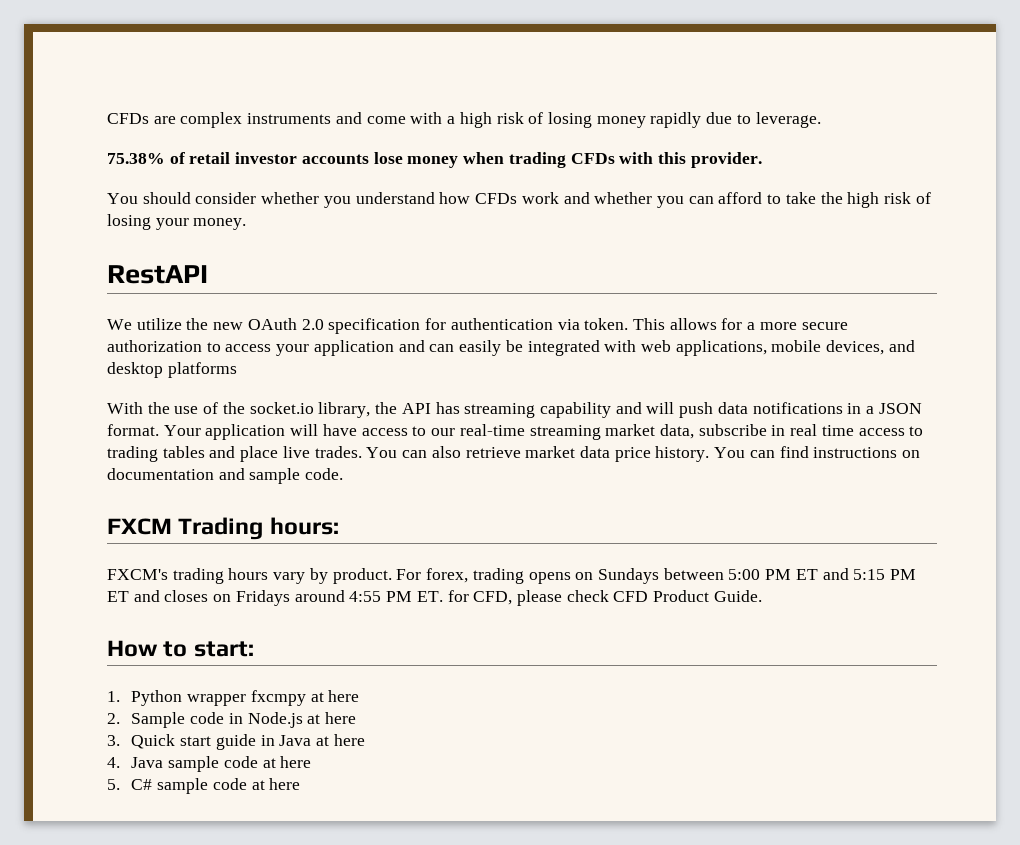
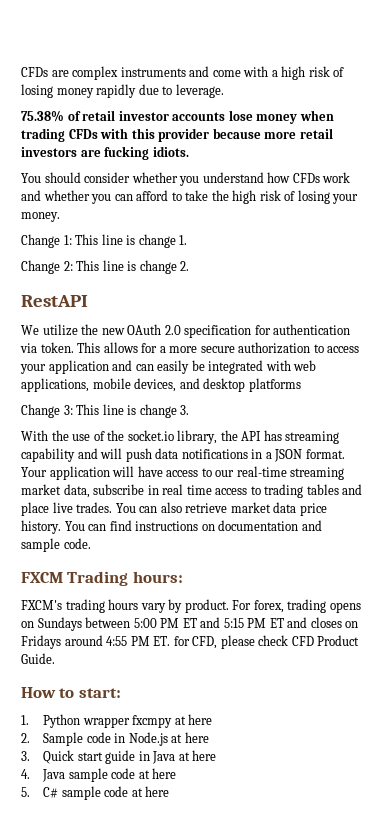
[690,152,762,168] provider. -> [158,128,333,142] [21,146,189,160] provider because more retail investors are fucking idiots.
(247, 224) none -> [21,234,188,248] [21,260,190,274] // Change 1: This line is change 1. // Change 2: This line is change 2.
(237, 370) none -> [21,404,190,418] // Change 3: This line is change 3.

